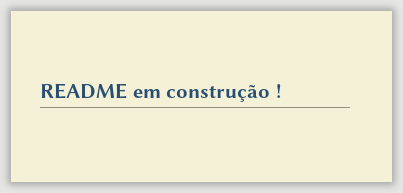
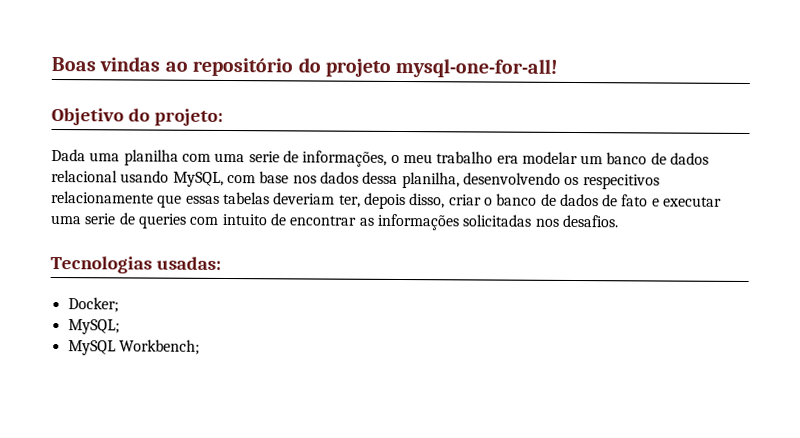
[40,83,282,102] README em construção ! -> [51,56,559,78] [51,107,223,126] [51,148,710,167] [51,169,660,190] [51,190,723,210] [50,212,619,231] [50,255,221,274] [67,297,119,313] [67,319,120,335] [67,339,200,356] Boas vindas ao repositório do projeto mysql-one-for-all! // Objetivo do projeto: // Dada uma planilha com uma serie de informações, o meu trabalho era modelar um banco de dados relacional usando MySQL, com base nos dados dessa planilha, desenvolvendo os respecitivos relacionamente que essas tabelas deveriam ter, depois disso, criar o banco de dados de fato e executar uma serie de queries com intuito de encontrar as informações solicitadas nos desafios. // Tecnologias usadas: // Docker; // MySQL; // MySQL Workbench;

